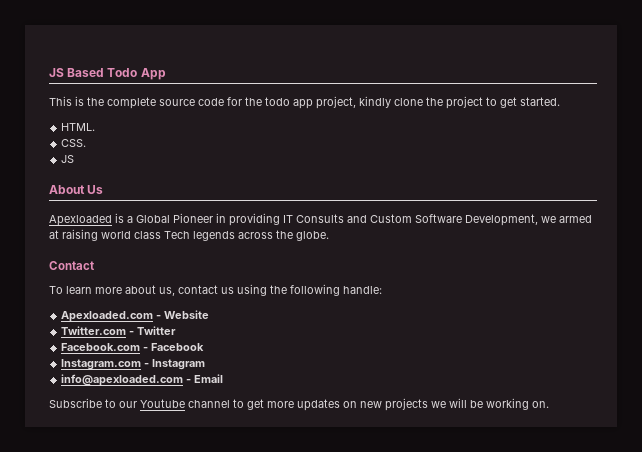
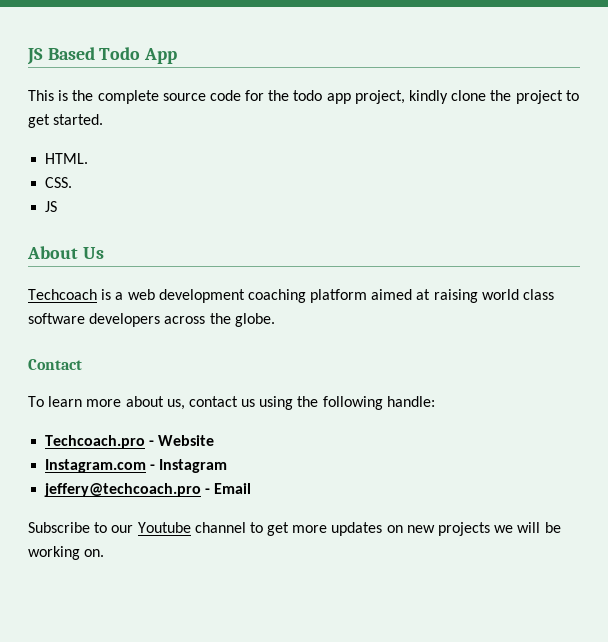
[49,215,112,226] Apexloaded -> [28,289,97,300] Techcoach
[136,213,592,226] Global Pioneer in providing IT Consults and Custom Software Development, we armed -> [127,289,413,303] web development coaching platform aimed
[164,231,235,241] Tech legends -> [28,313,161,327] software developers
[61,311,154,322] Apexloaded.com -> [45,435,146,449] Techcoach.pro
[61,326,177,335] [61,343,205,351] // Twitter.com - Twitter // Facebook.com - Facebook -> (215, 440) none
[61,374,184,386] info@apexloaded.com -> [44,483,202,497] jeffery@techcoach.pro

